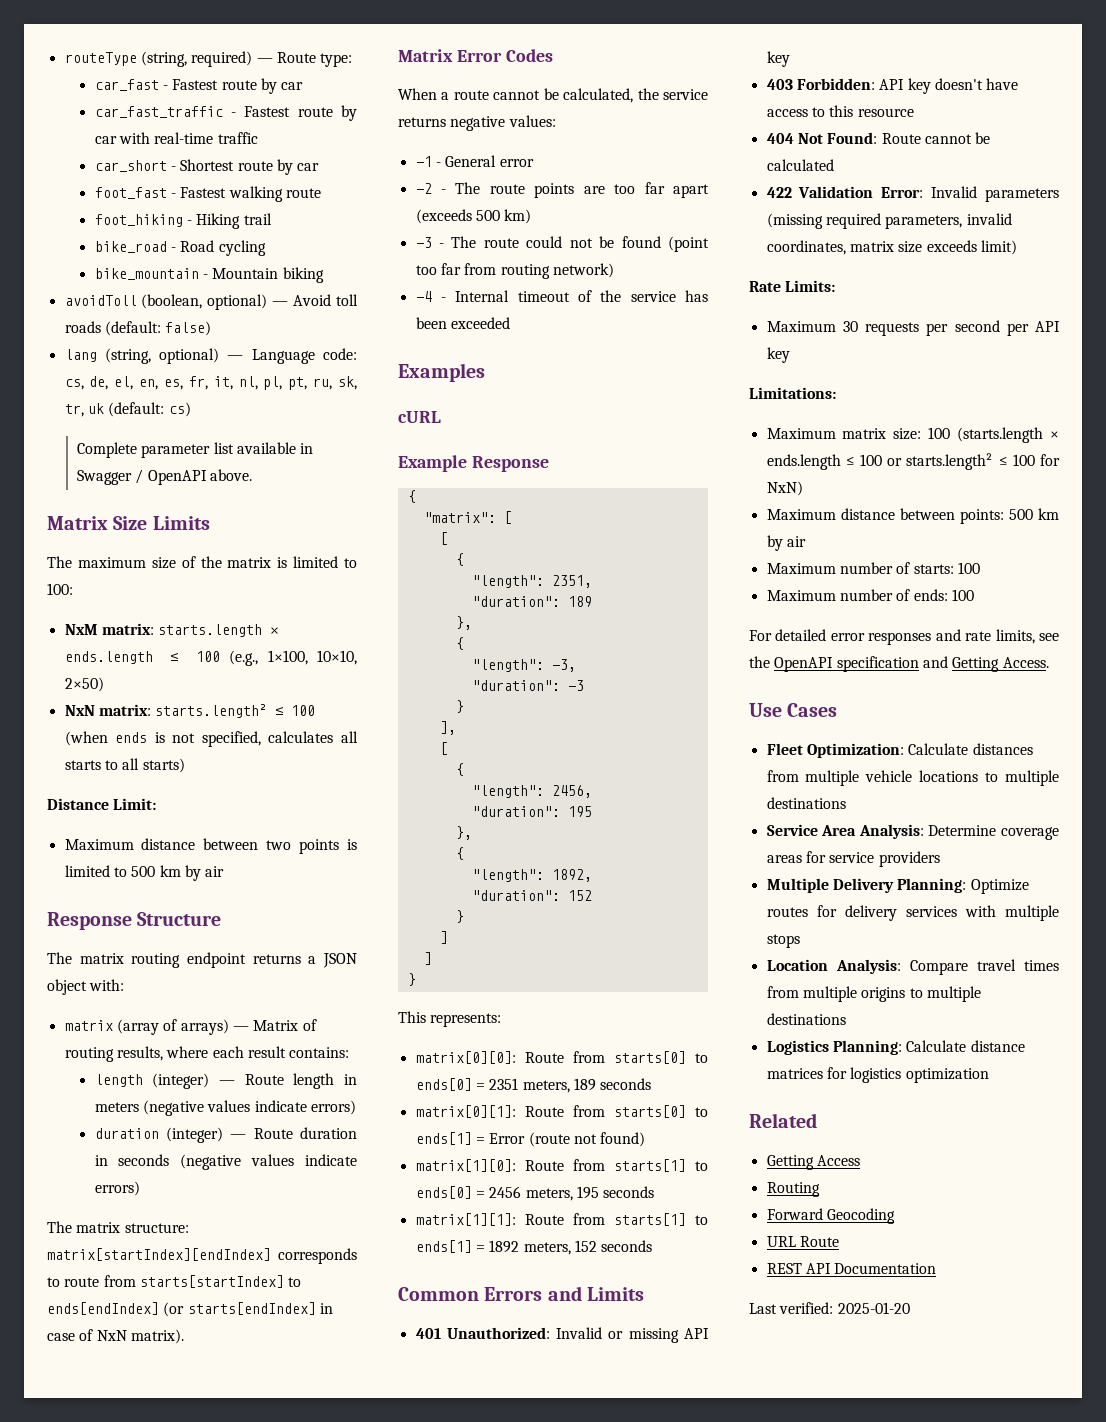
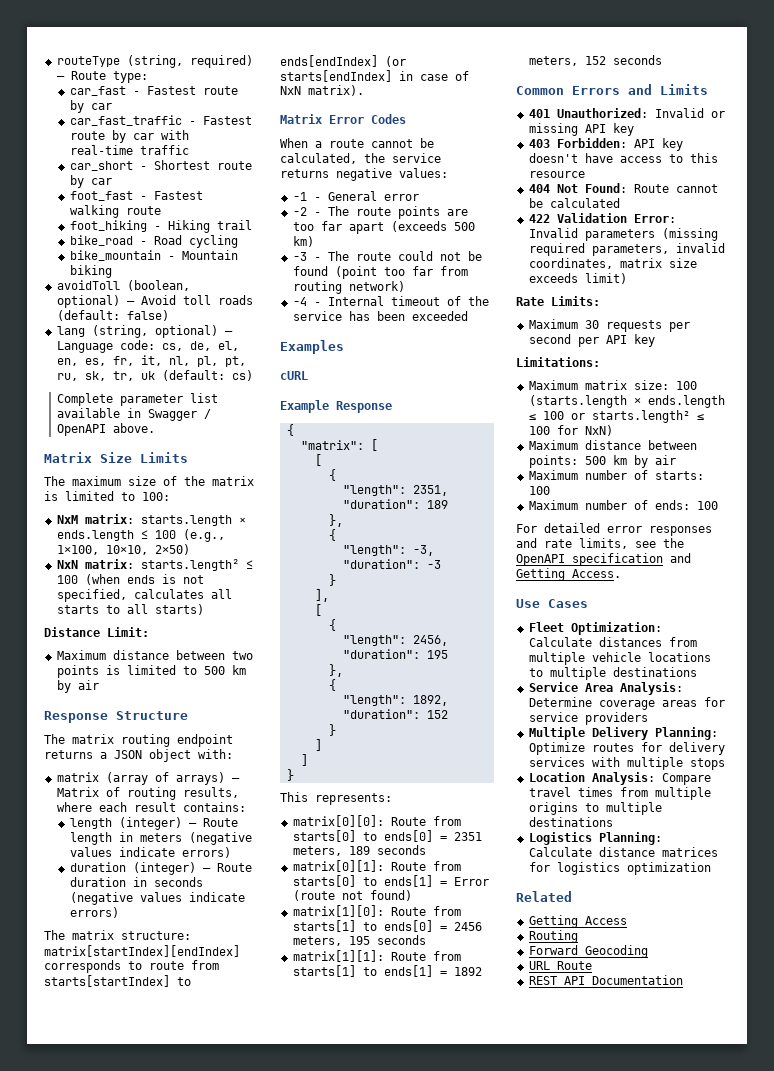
[749,1302,910,1314] // Last verified: 2025-01-20 -> (683, 980) none

